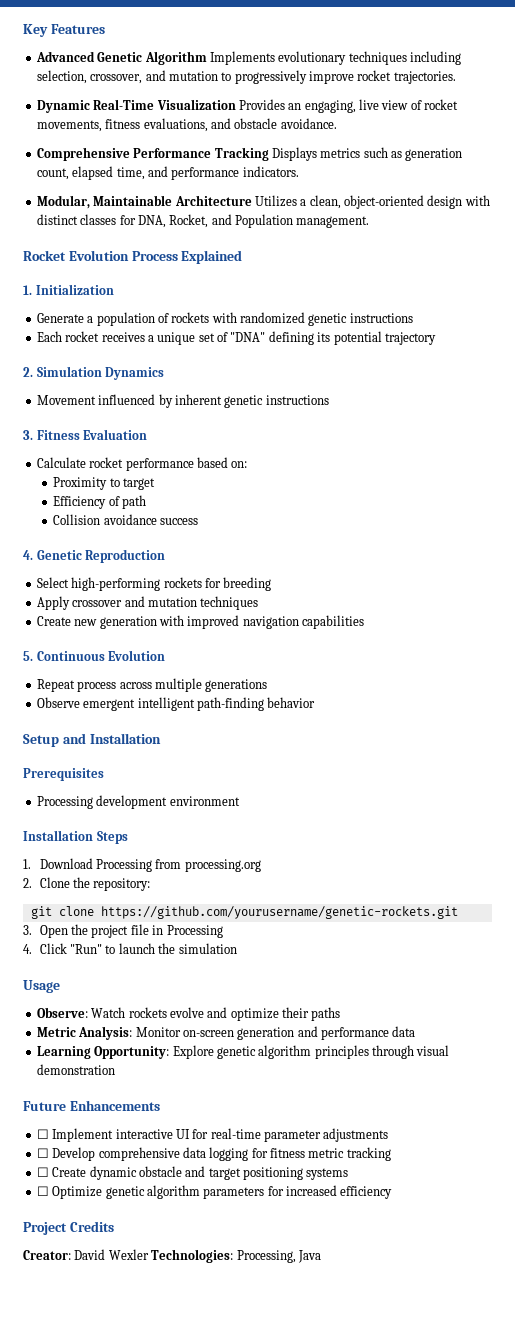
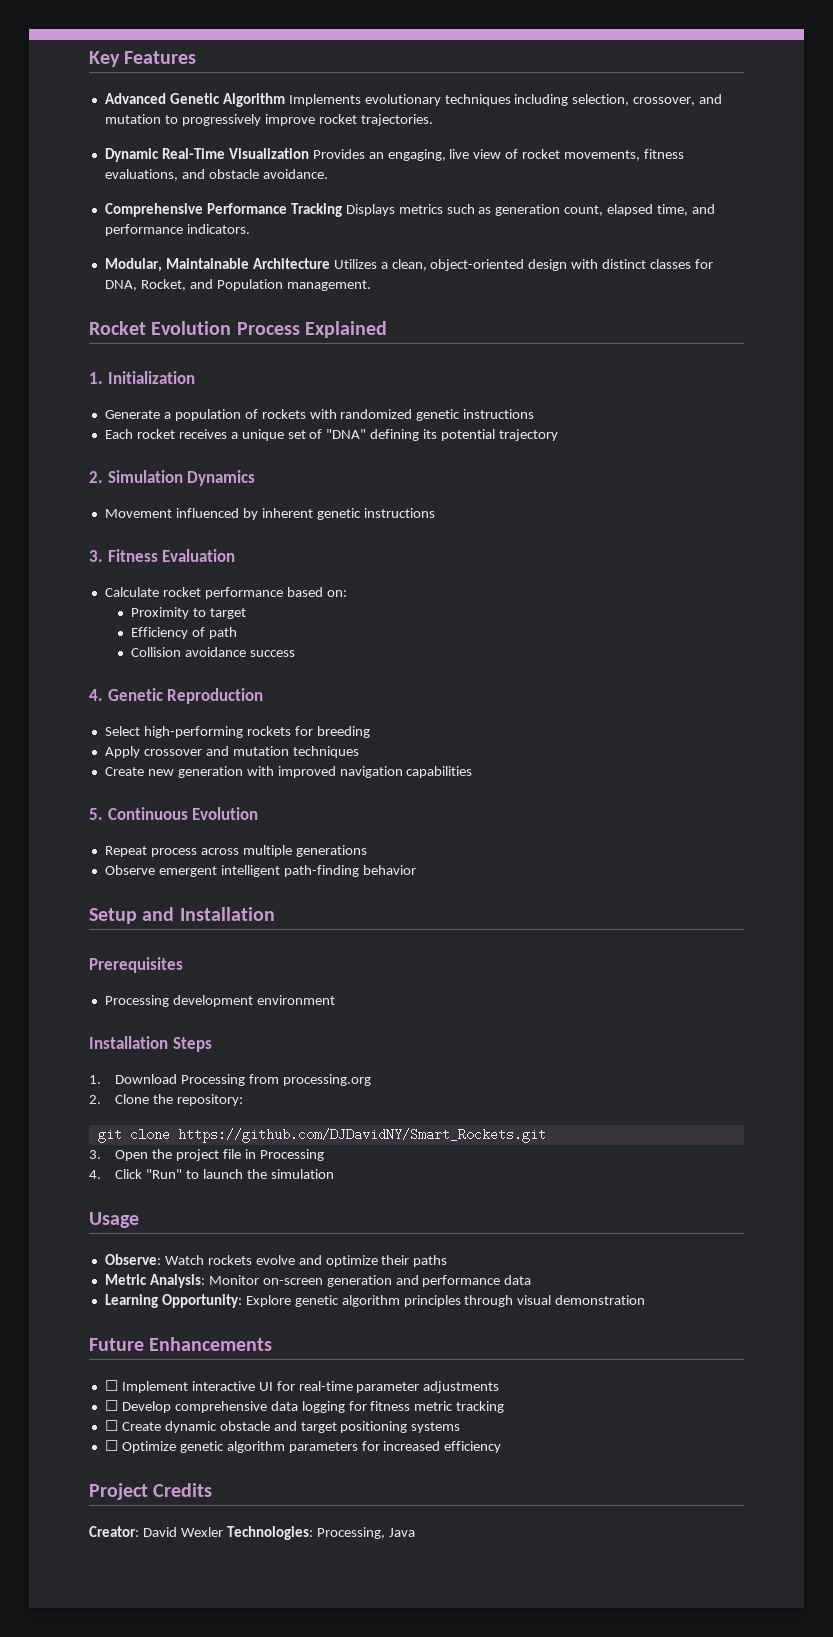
[100,906,458,919] https://github.com/yourusername/genetic-rockets.git -> [177,1128,546,1143] https://github.com/DJDavidNY/Smart_Rockets.git

